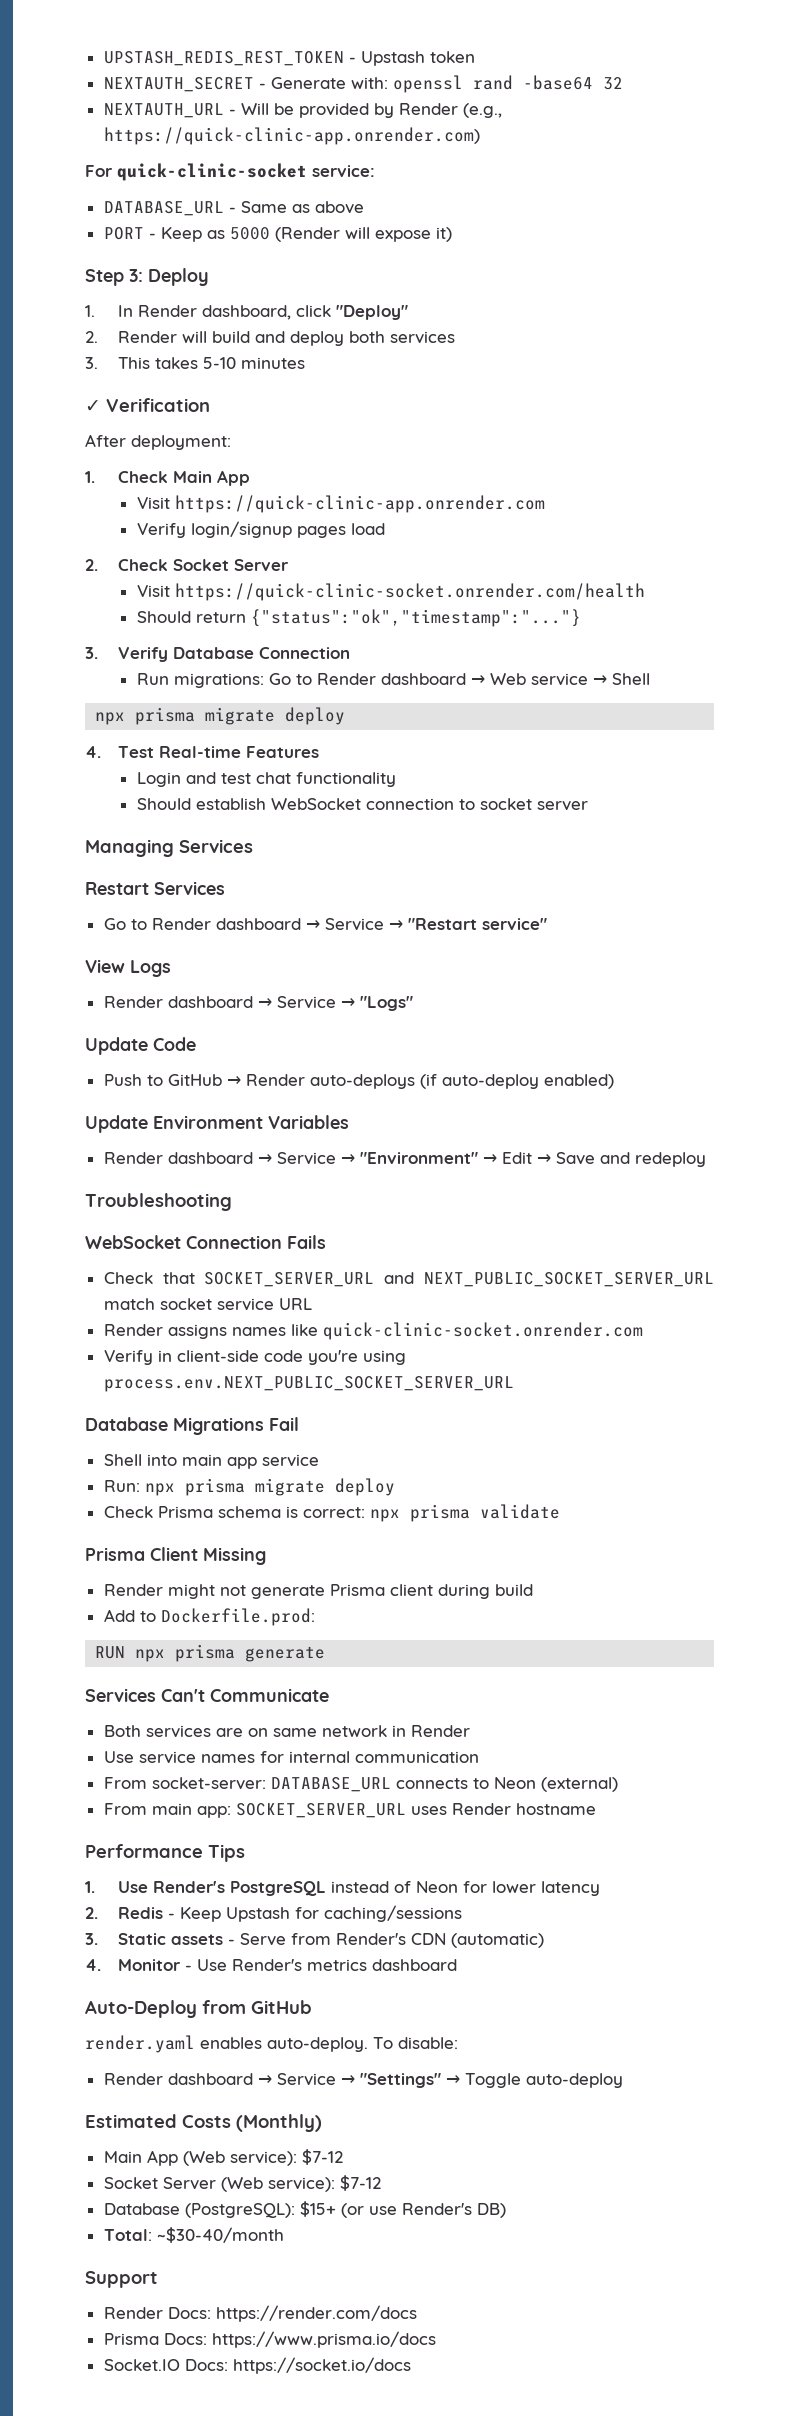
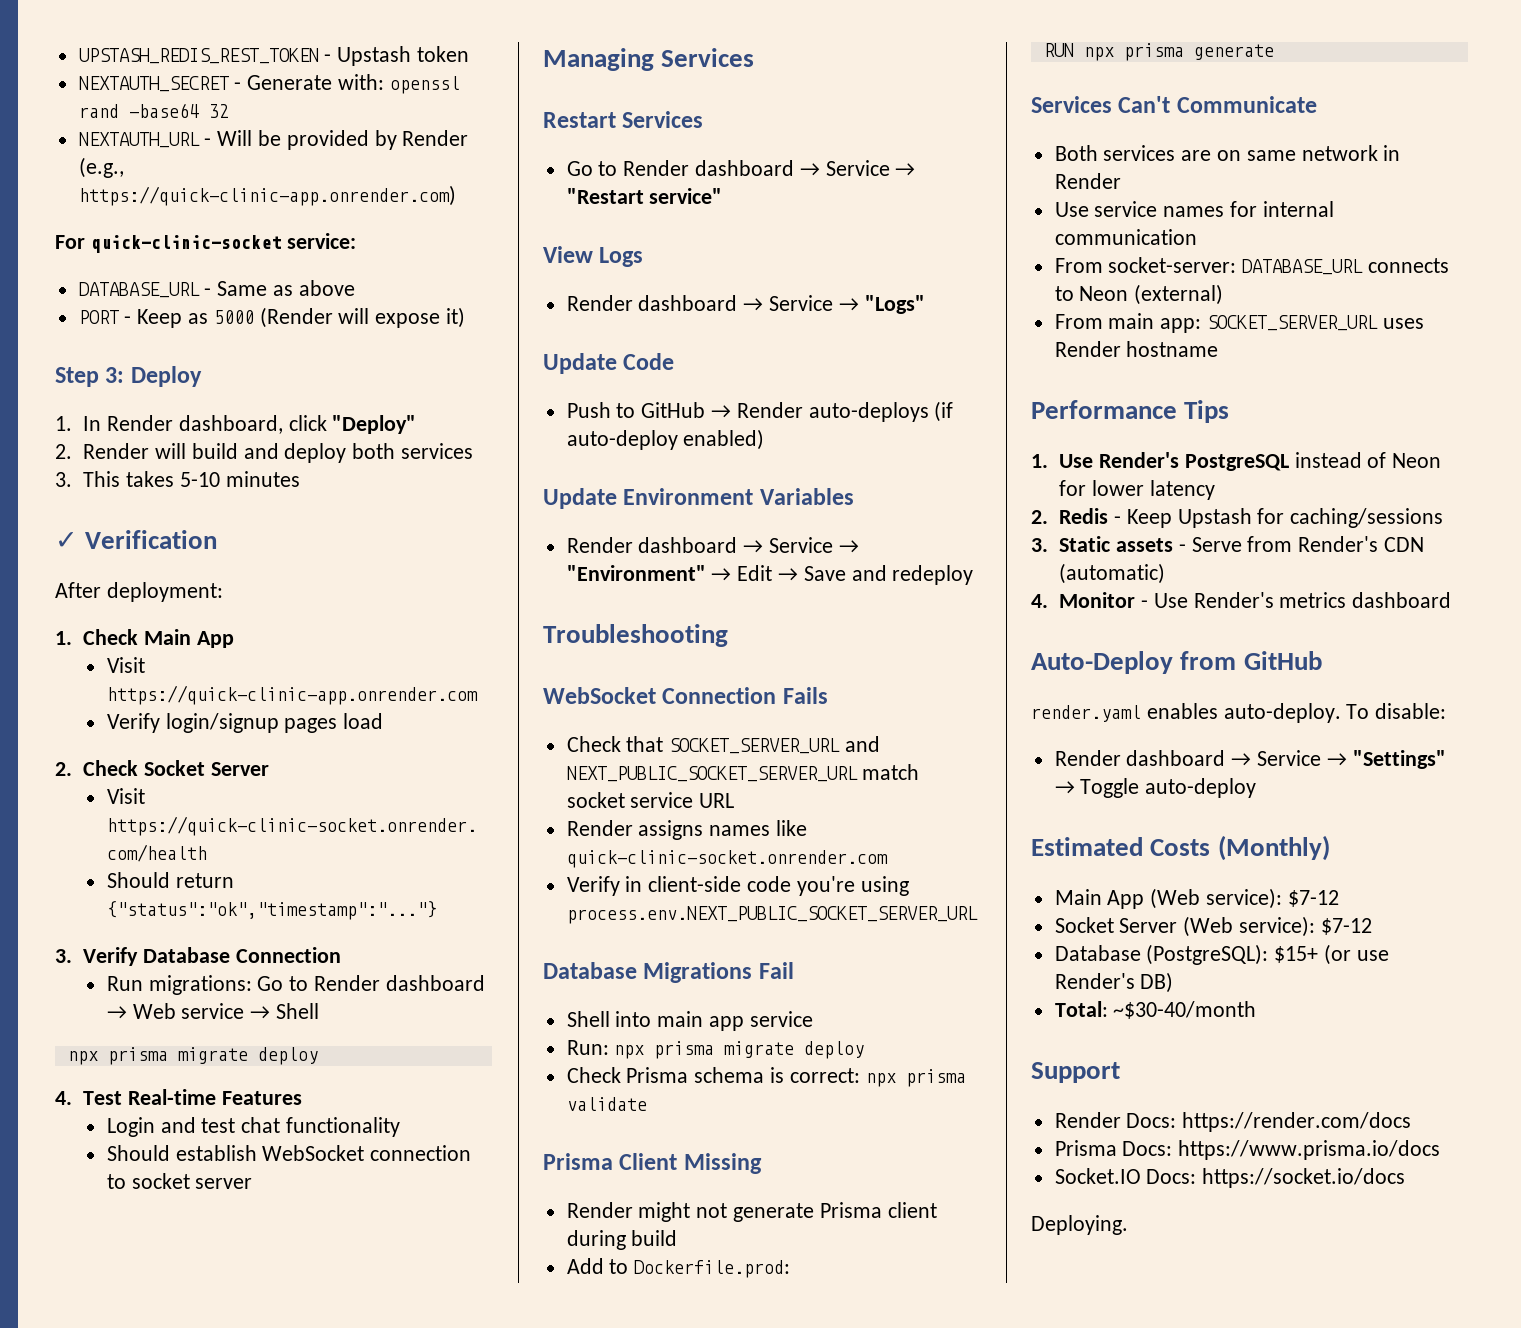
(411, 2365) none -> [1031,1215,1128,1235] // Deploying.

